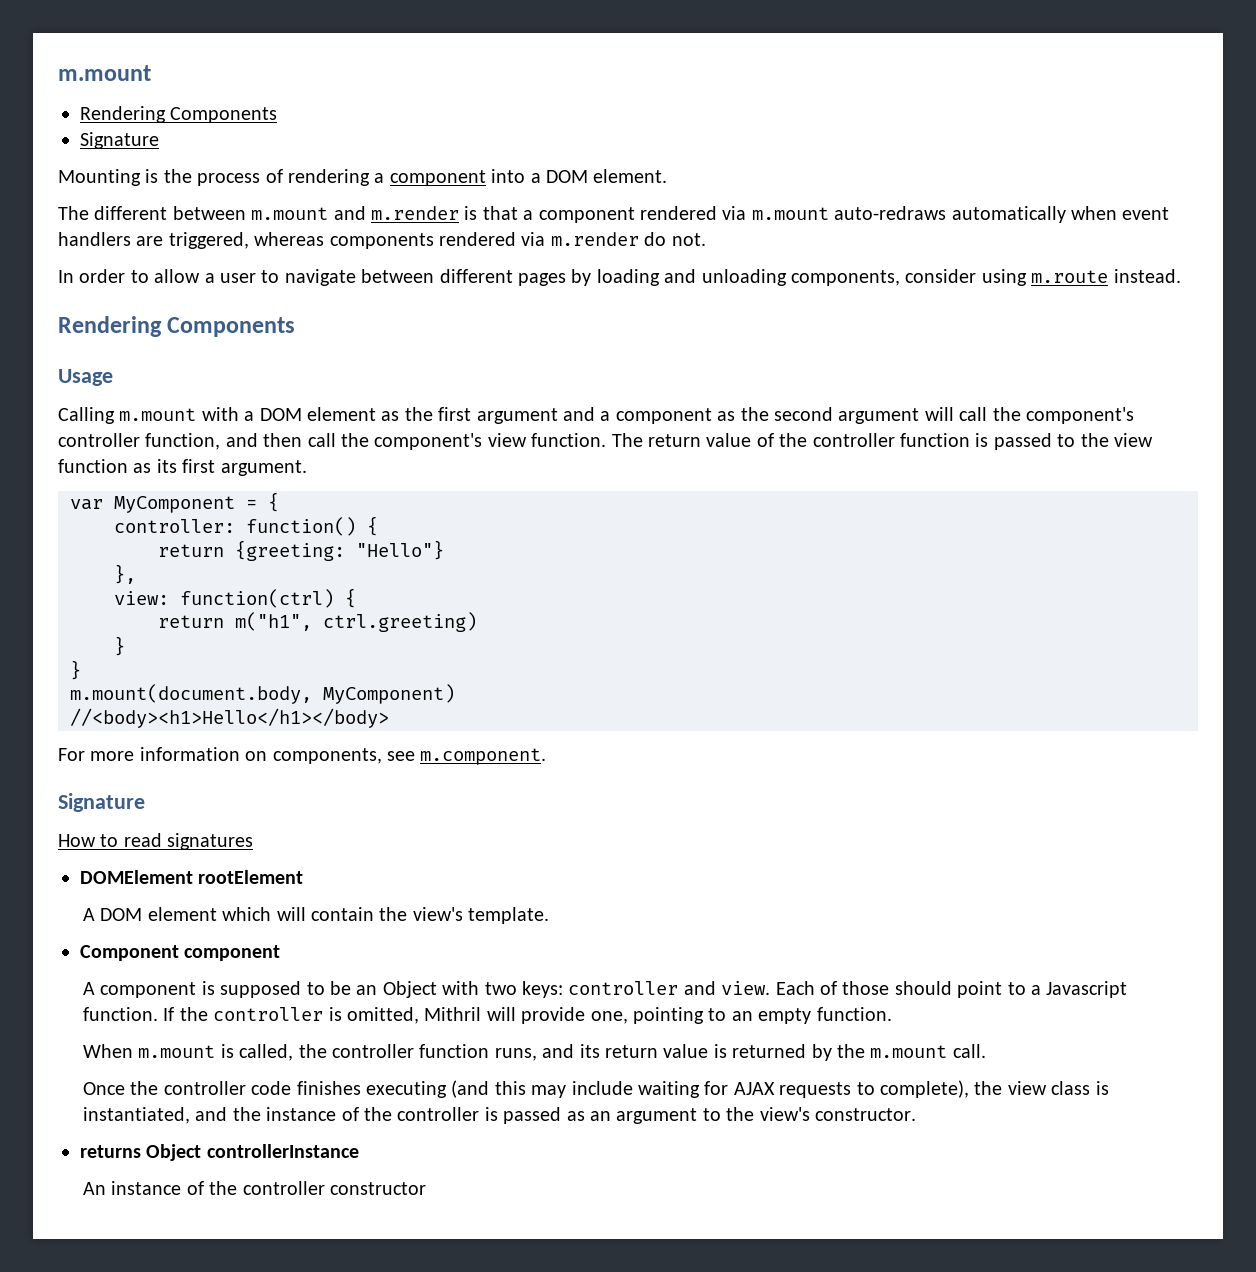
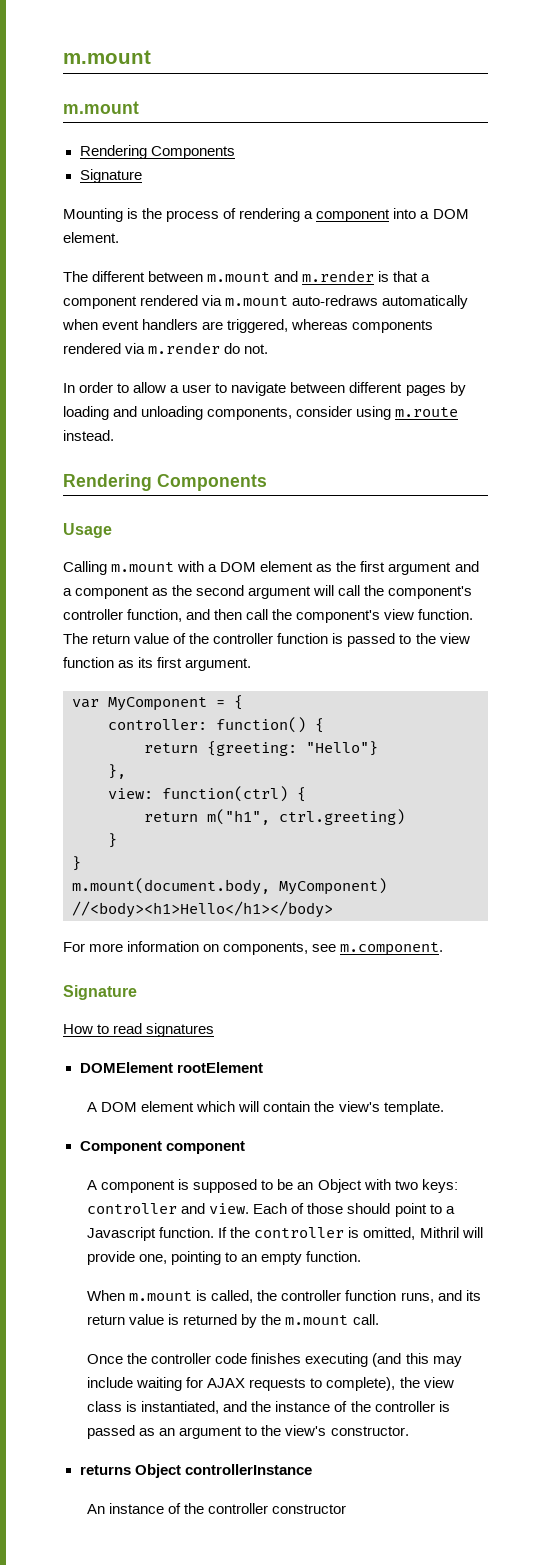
[58,65,151,81] m.mount -> [63,50,151,64] [63,101,139,114] m.mount // m.mount

